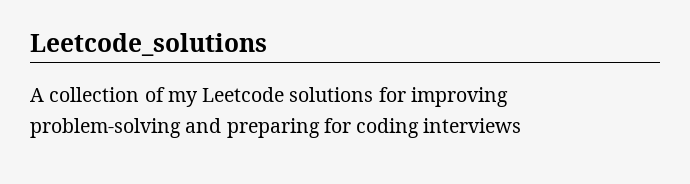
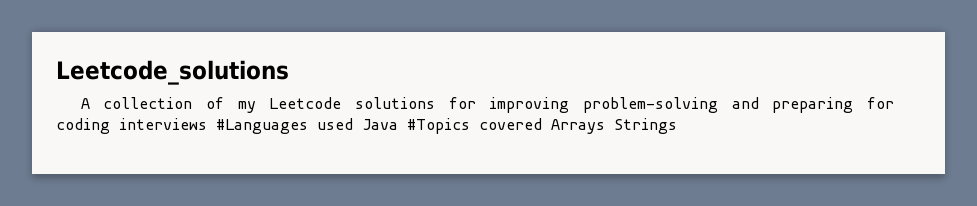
(522, 125) none -> [216,118,677,134] #Languages used Java #Topics covered Arrays Strings

